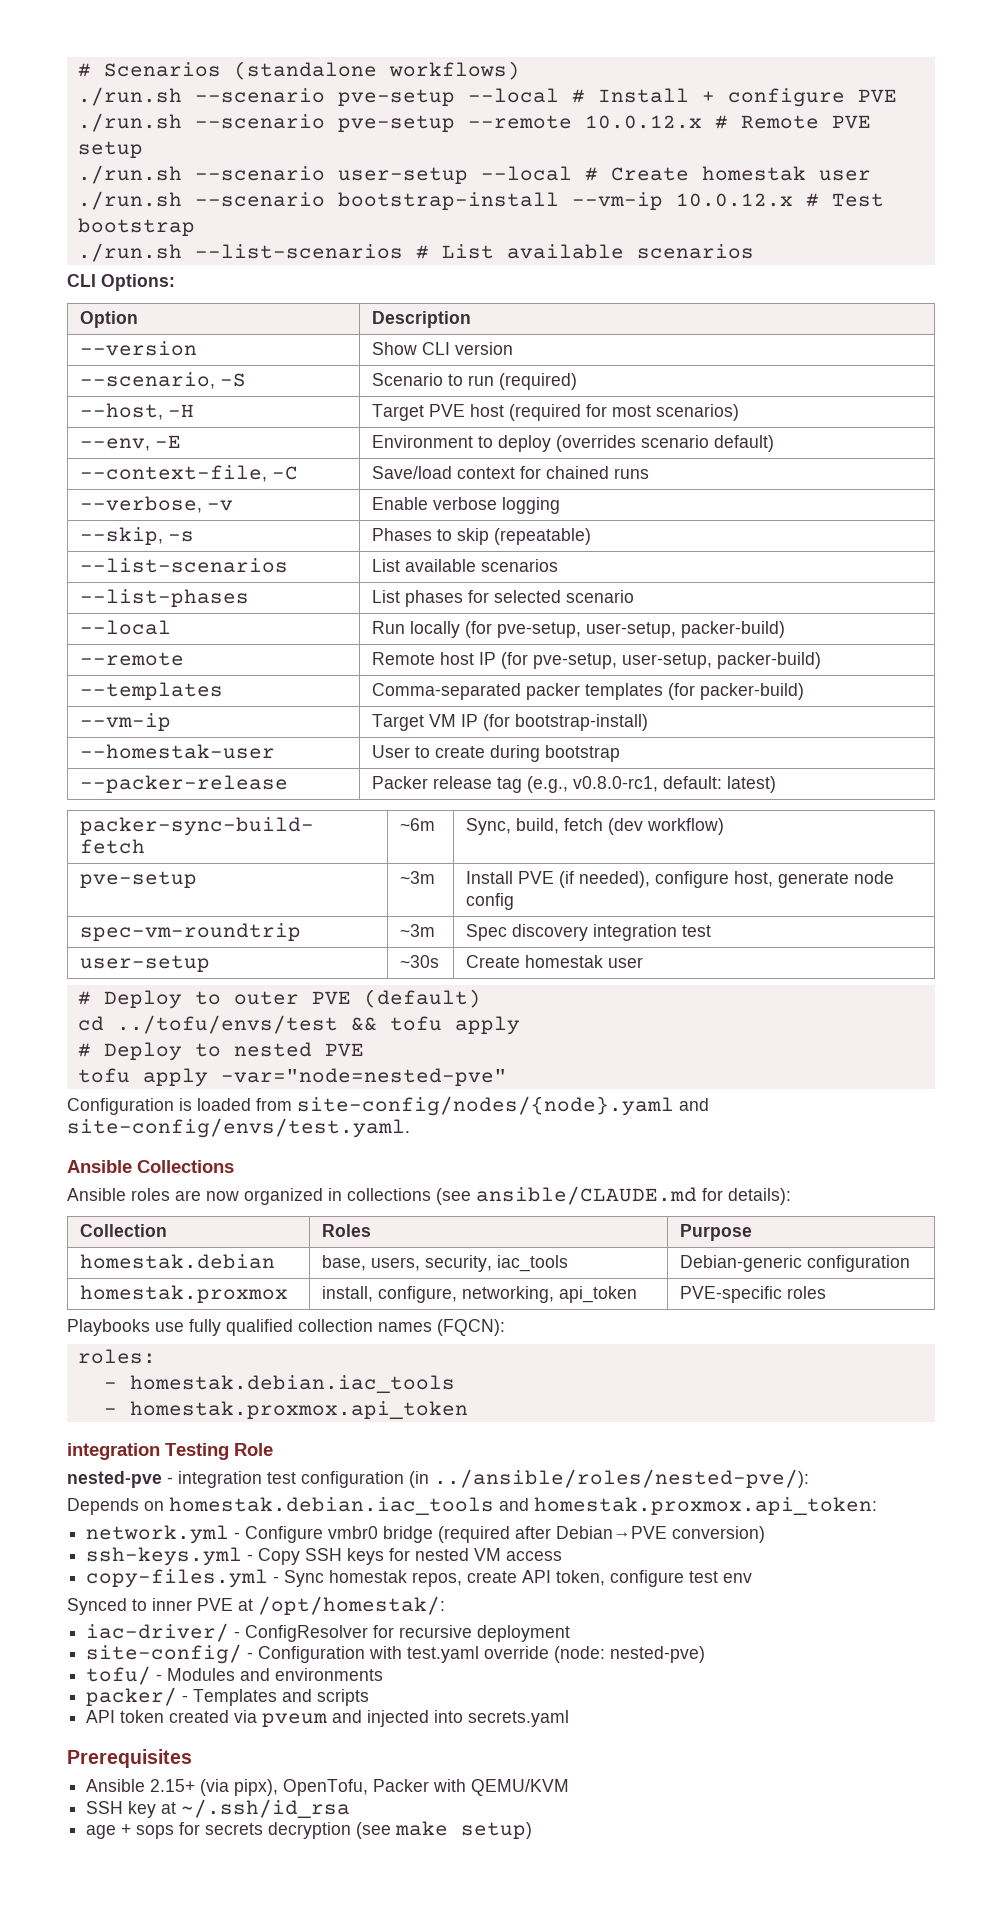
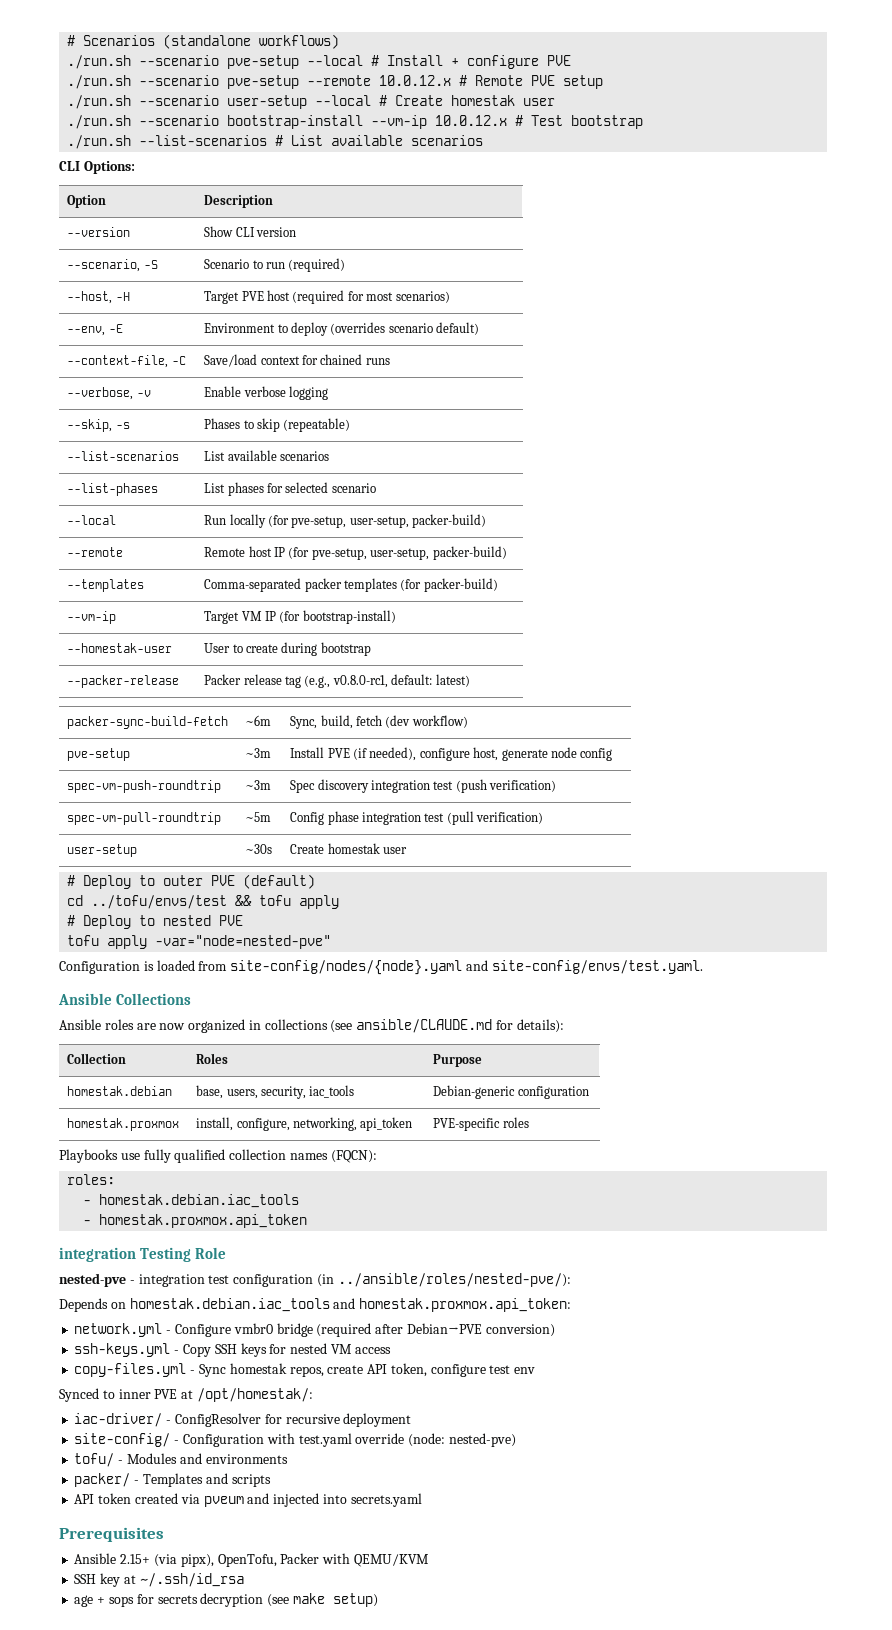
[79,923,301,941] spec-vm-roundtrip -> [67,780,222,793] spec-vm-push-roundtrip
(711, 931) none -> [455,779,557,793] [67,812,222,825] [245,812,272,822] [290,811,544,825] (push verification) // spec-vm-pull-roundtrip | ~5m | Config phase integration test (pull verification)

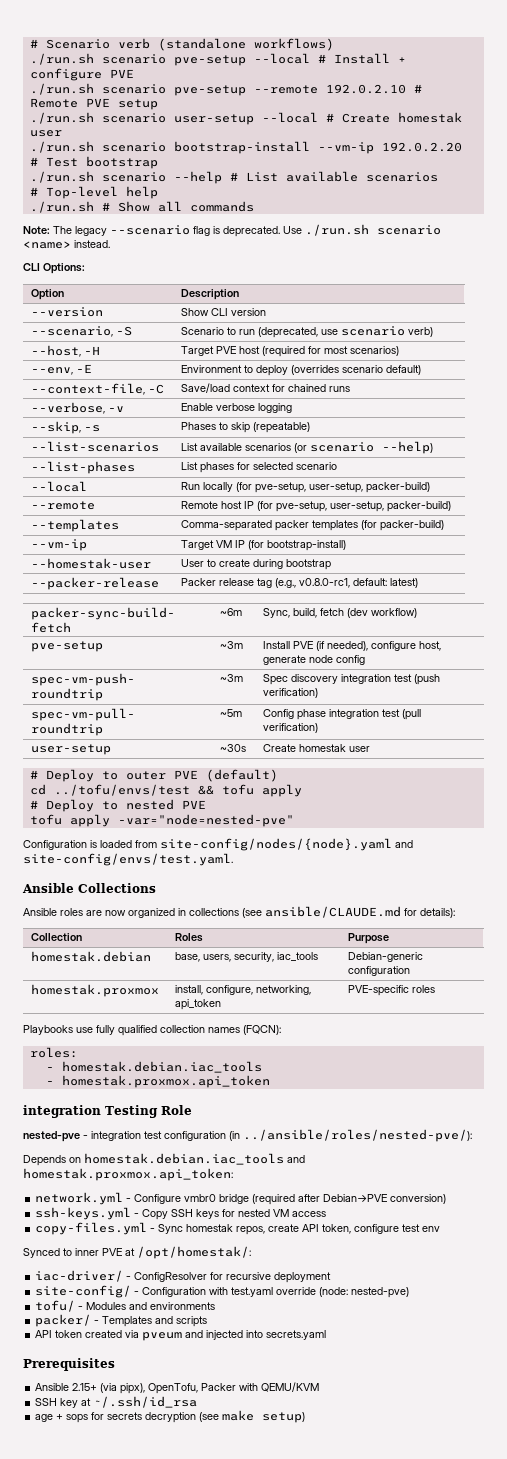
[67,35,156,46] # Scenarios -> [29,38,150,49] # Scenario verb
[139,55,220,66] --scenario -> [101,54,166,64] scenario
[139,75,220,86] --scenario -> [101,84,166,94] scenario
[379,75,452,86] 10.0.12.x -> [325,84,406,94] 192.0.2.10
[139,95,220,106] --scenario -> [101,113,166,123] scenario
[139,115,220,126] --scenario -> [101,142,166,152] scenario
[435,115,508,126] 10.0.12.x -> [381,142,462,152] 192.0.2.20
[139,135,268,146] --list-scenarios -> [101,171,222,184] scenario --help
(484, 140) none -> [29,186,158,199] [29,201,254,213] [23,224,441,237] [23,240,110,249] // # Top-level help // ./run.sh # Show all commands // Note: The legacy --scenario flag is deprecated. Use ./run.sh scenario <name> instead.
[288,258,346,272] (required) -> [257,326,433,338] (deprecated, use scenario verb)
(330, 456) none -> [293,441,433,454] (or scenario --help)

